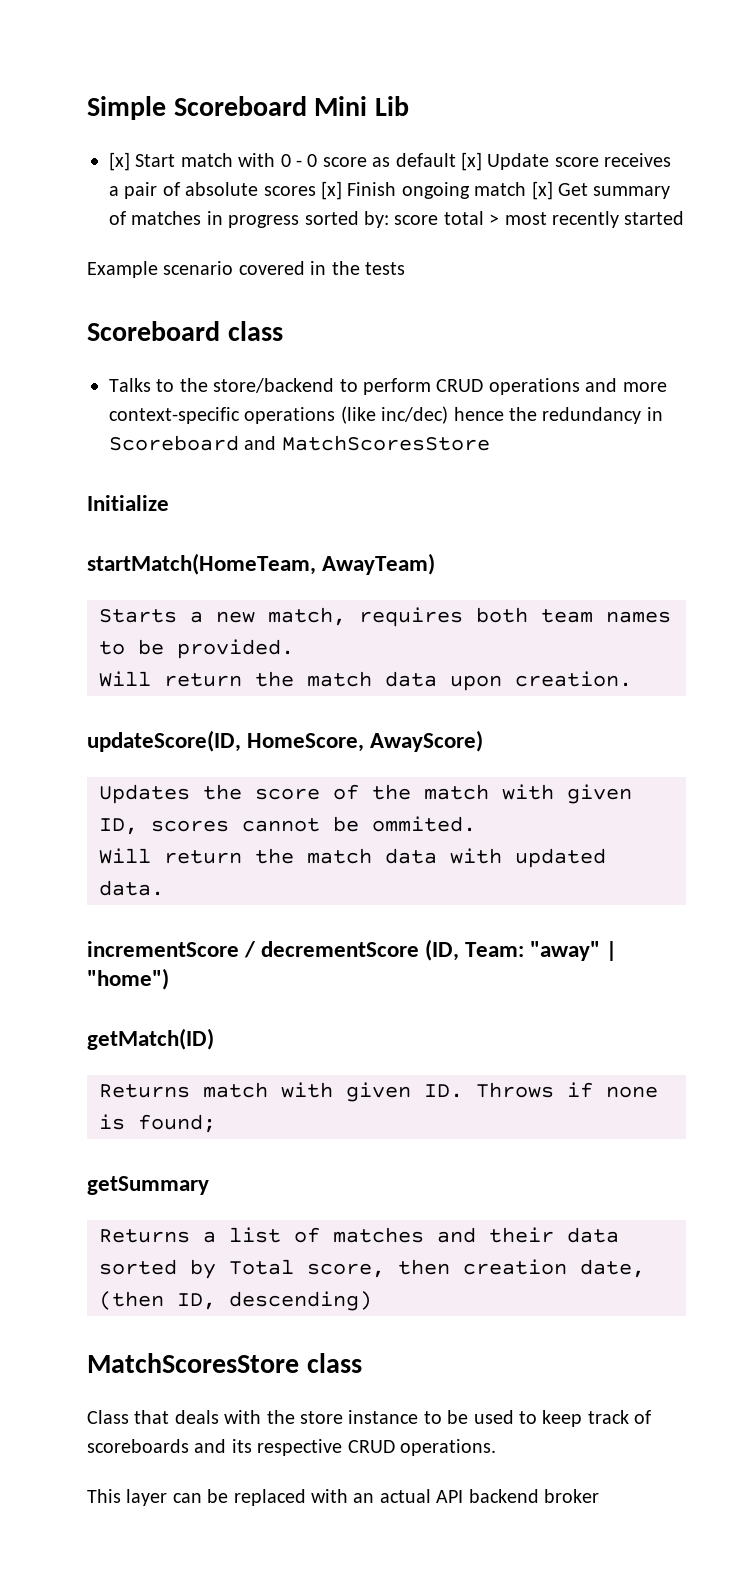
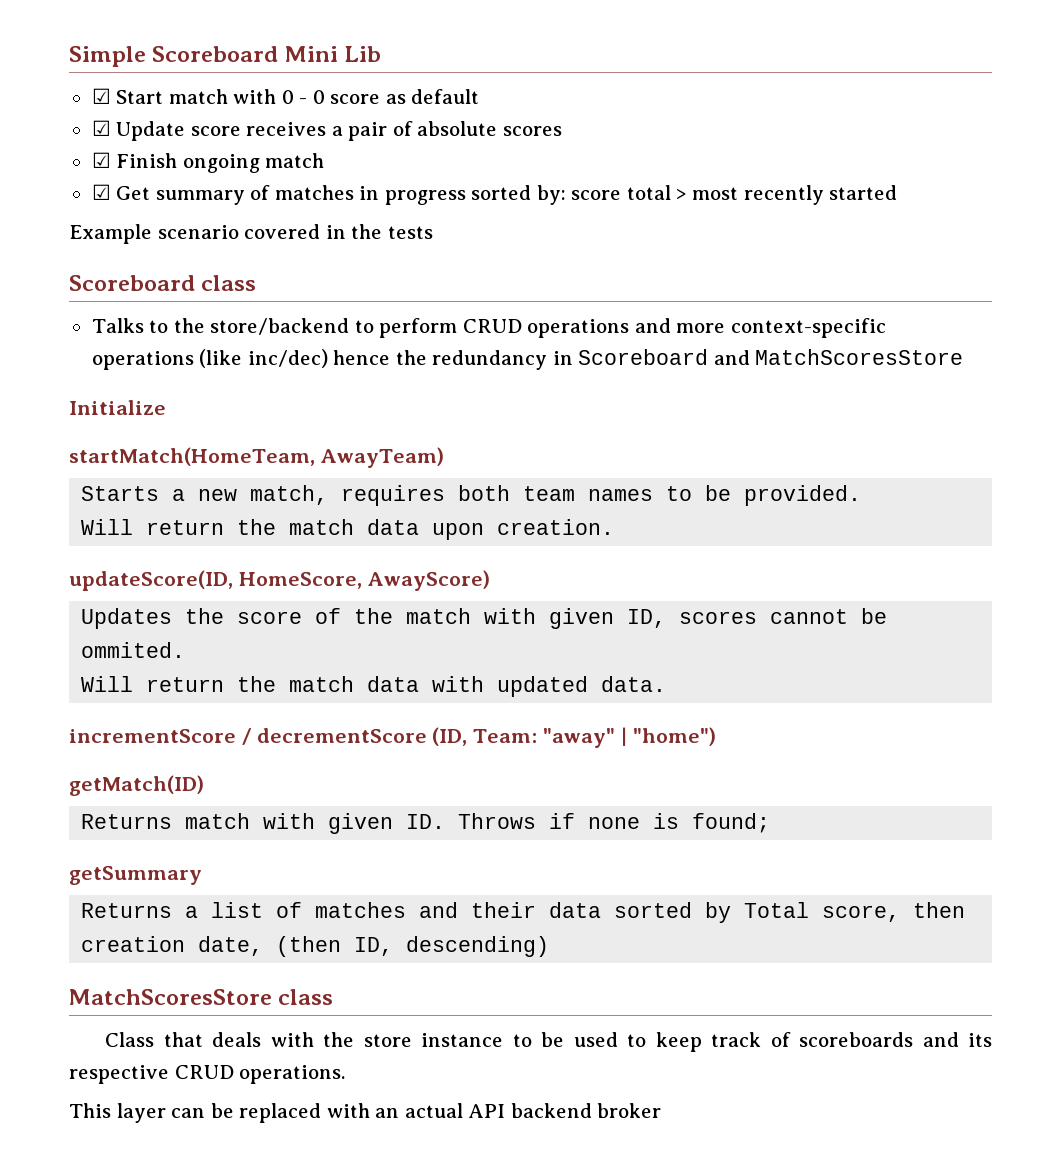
[109,152,130,171] [x] -> [91,88,111,104] ☑
[461,152,482,171] [x] -> [91,120,111,136] // ☑
[321,181,342,200] [x] -> [91,152,111,168] // ☑
[531,181,553,200] [x] -> [91,184,111,200] // ☑

